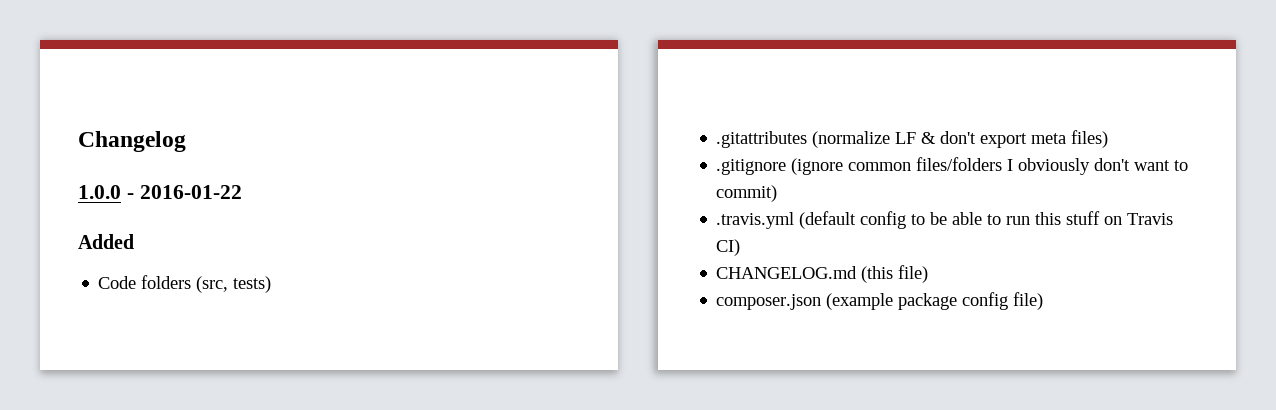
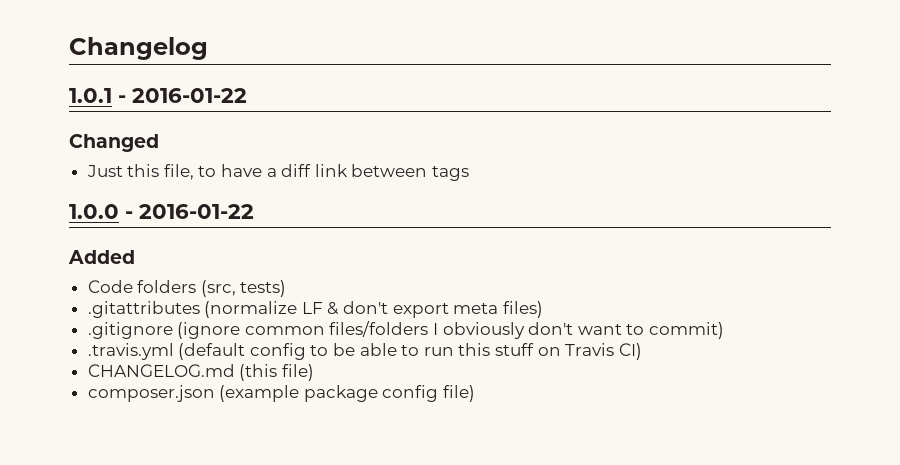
(186, 141) none -> [69,88,247,103] [69,134,159,152] [86,164,470,181] // 1.0.1 - 2016-01-22 // Changed // Just this file, to have a diff link between tags

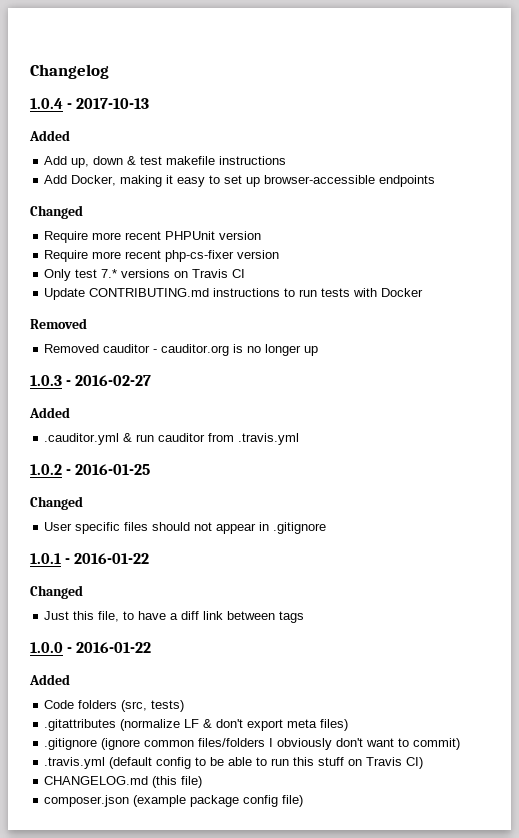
(208, 48) none -> [30,98,150,109] [29,130,70,141] [44,156,287,168] [44,175,436,187] [30,205,83,219] [44,231,262,243] [44,250,280,262] [44,269,246,281] [44,288,424,300] [30,318,87,329] [44,344,319,356] [30,375,152,386] [29,407,70,418] [44,433,300,445] [30,464,151,475] [30,496,83,510] [44,522,327,534] // 1.0.4 - 2017-10-13 // Added // Add up, down & test makefile instructions // Add Docker, making it easy to set up browser-accessible endpoints // Changed // Require more recent PHPUnit version // Require more recent php-cs-fixer version // Only test 7.* versions on Travis CI // Update CONTRIBUTING.md instructions to run tests with Docker // Removed // Removed cauditor - cauditor.org is no longer up // 1.0.3 - 2016-02-27 // Added // .cauditor.yml & run cauditor from .travis.yml // 1.0.2 - 2016-01-25 // Changed // User specific files should not appear in .gitignore

